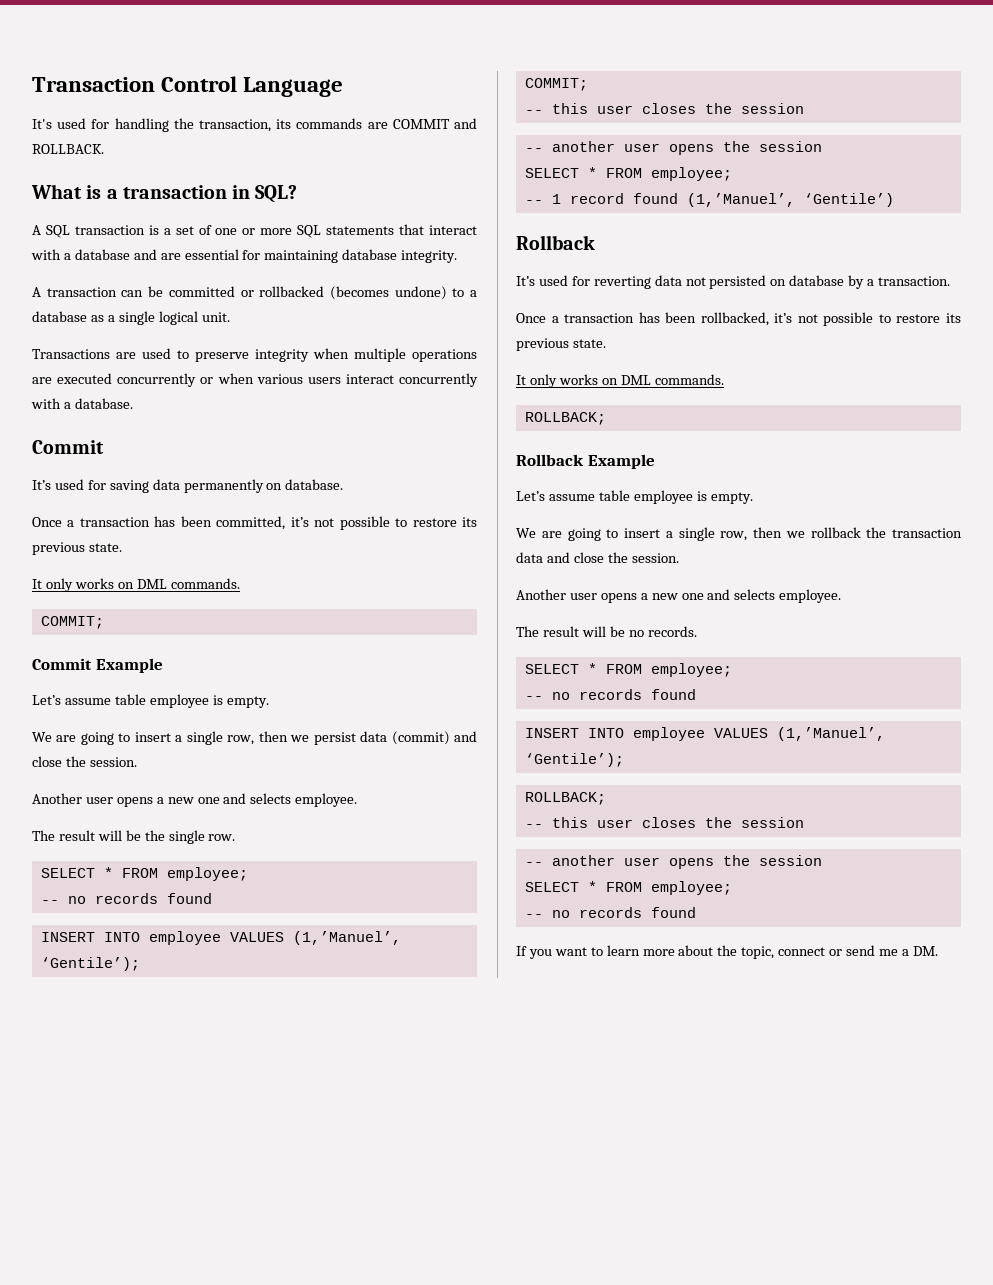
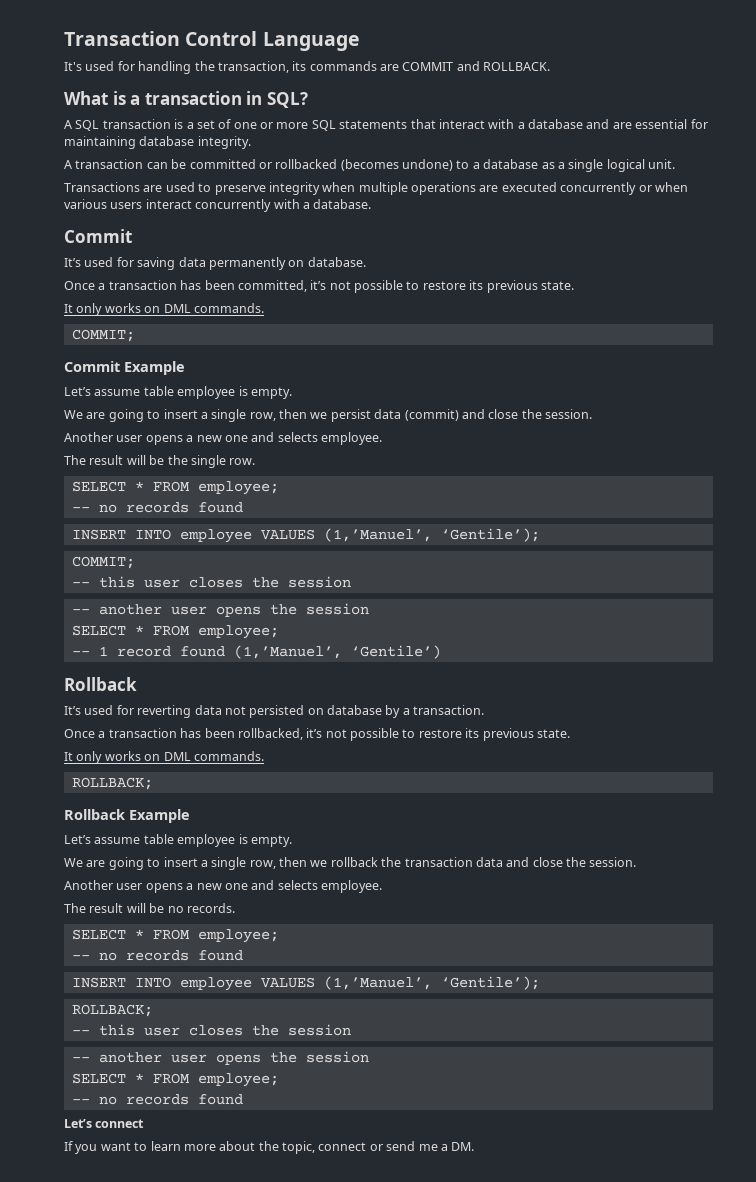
(696, 912) none -> [64,1119,145,1128] // Let’s connect

